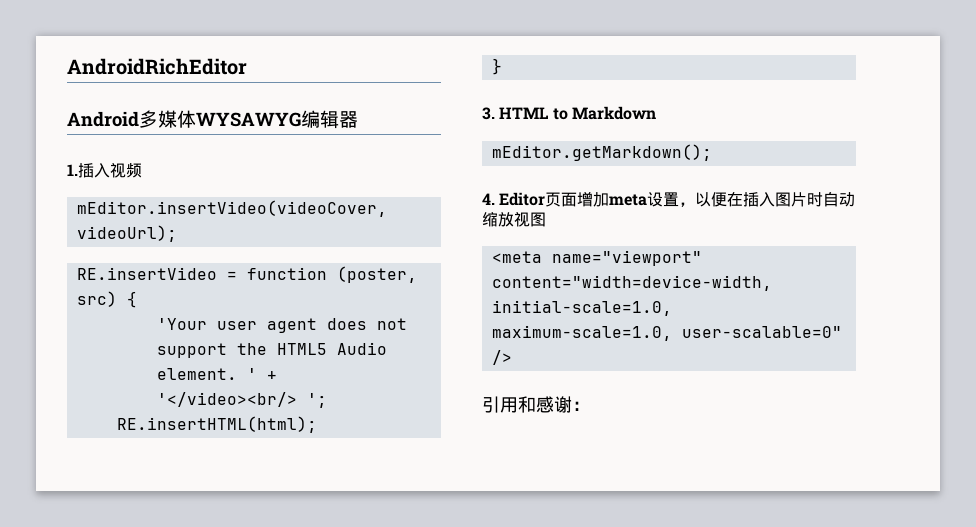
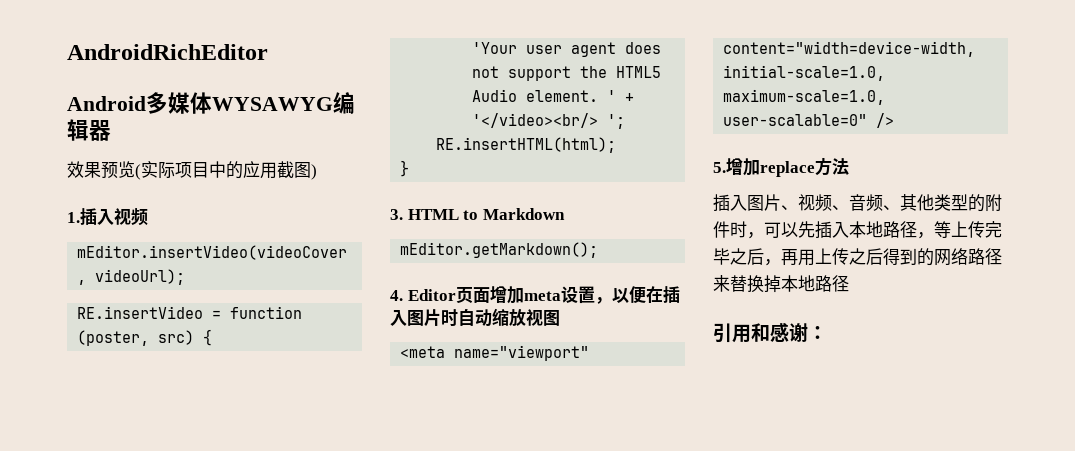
(358, 119) none -> [67,161,317,180] // 效果预览(实际项目中的应用截图)
(512, 357) none -> [713,157,849,177] [713,194,1002,212] [713,221,1002,239] [713,248,1002,266] [713,275,849,293] // 5.增加replace方法 // 插入图片、视频、音频、其他类型的附件时，可以先插入本地路径，等上传完毕之后，再用上传之后得到的网络路径来替换掉本地路径

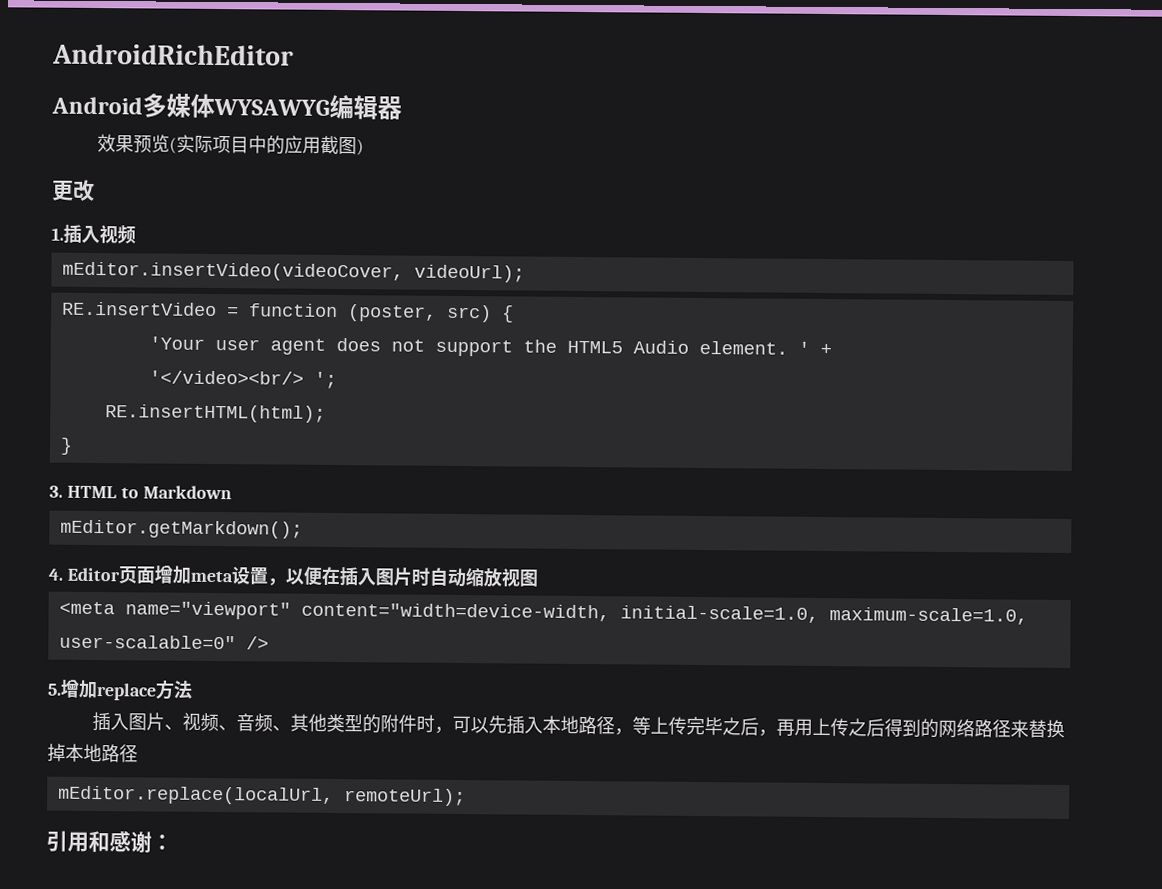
(317, 172) none -> [51,179,95,201] // 更改
(849, 283) none -> [57,785,466,807] // mEditor.replace(localUrl, remoteUrl);

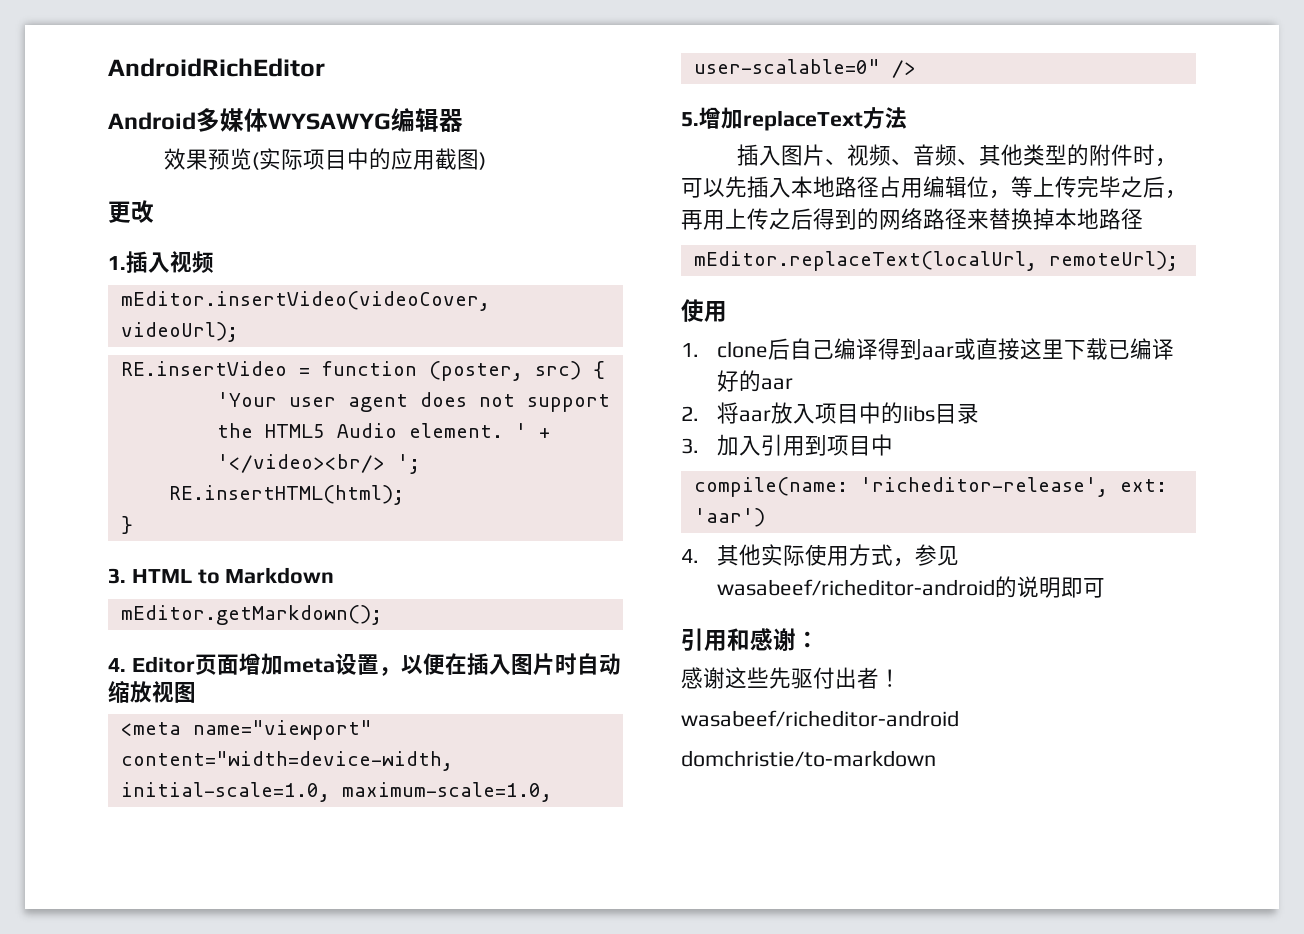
[96,683,157,701] replace -> [743,110,863,131] replaceText
(616, 725) none -> [879,176,989,198] 占用编辑位
[57,785,334,805] mEditor.replace(localUrl, -> [693,251,1037,271] mEditor.replaceText(localUrl,
[46,830,173,853] 引用和感谢： -> [681,299,727,322] [681,338,1175,360] [717,370,794,392] [681,402,980,424] [681,434,894,456] [693,477,1167,497] [693,508,765,527] [681,544,960,567] [717,576,1106,598] [681,628,819,651] [681,667,901,689] [681,710,959,727] [681,750,936,767] 使用 // 1. clone后自己编译得到aar或直接这里下载已编译好的aar // 2.将aar放入项目中的libs目录 // 3.加入引用到项目中 // compile(name: 'richeditor-release', ext: 'aar') // 4.其他实际使用方式，参见wasabeef/richeditor-android的说明即可 // 引用和感谢： // 感谢这些先驱付出者！ // wasabeef/richeditor-android // domchristie/to-markdown

